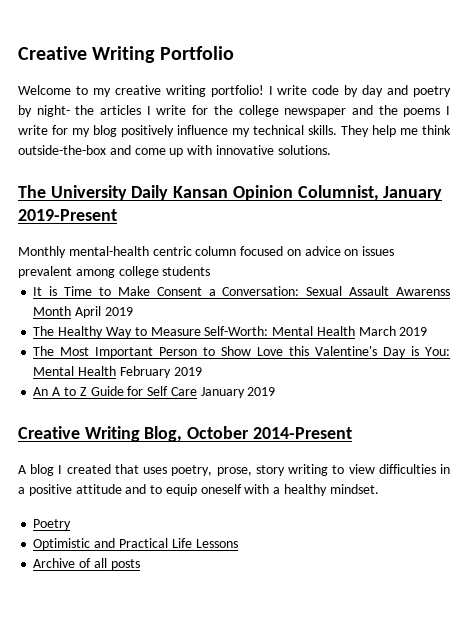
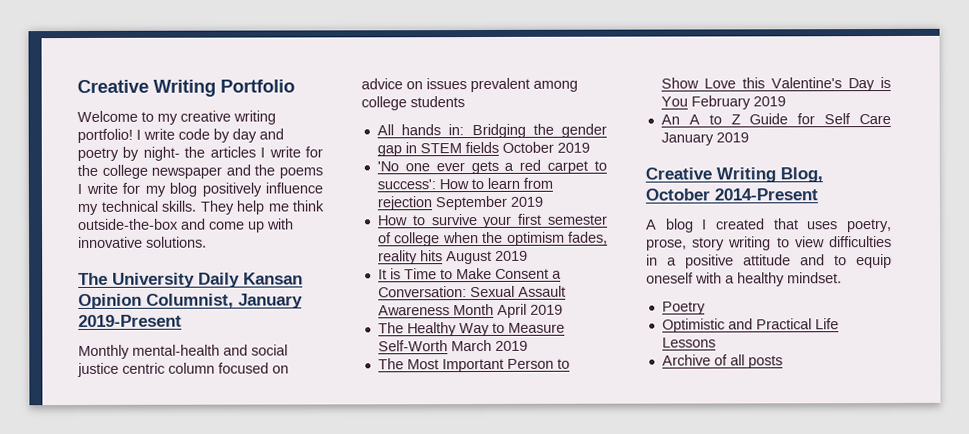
(149, 251) none -> [223,344,288,356] [77,362,119,377] and social justice
(211, 271) none -> [376,123,607,139] [376,141,590,157] [376,159,607,175] [376,177,553,190] [376,195,543,211] [376,213,608,229] [377,231,608,247] [377,250,528,265] // All hands in: Bridging the gender gap in STEM fields October 2019 // 'No one ever gets a red carpet to success': How to learn from rejection September 2019 // How to survive your first semester of college when the optimism fades, reality hits August 2019
[396,287,451,296] Awarenss -> [377,305,450,316] Awareness
[204,326,355,336] Self-Worth: Mental Health -> [377,340,448,352] Self-Worth
[424,347,450,356] [33,366,117,376] You: Mental Health -> [660,96,688,107] You

